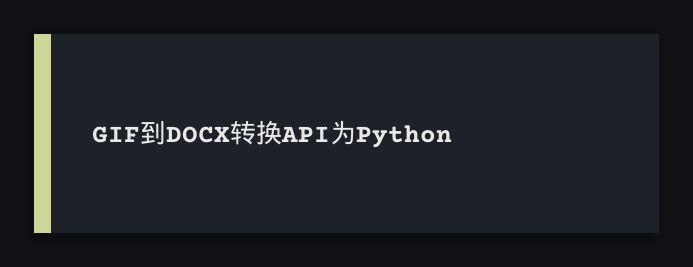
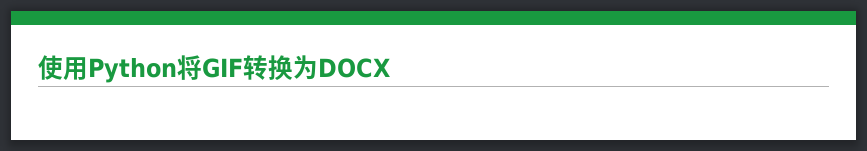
[92,120,452,148] GIF到DOCX转换API为Python -> [38,55,390,83] 使用Python将GIF转换为DOCX

